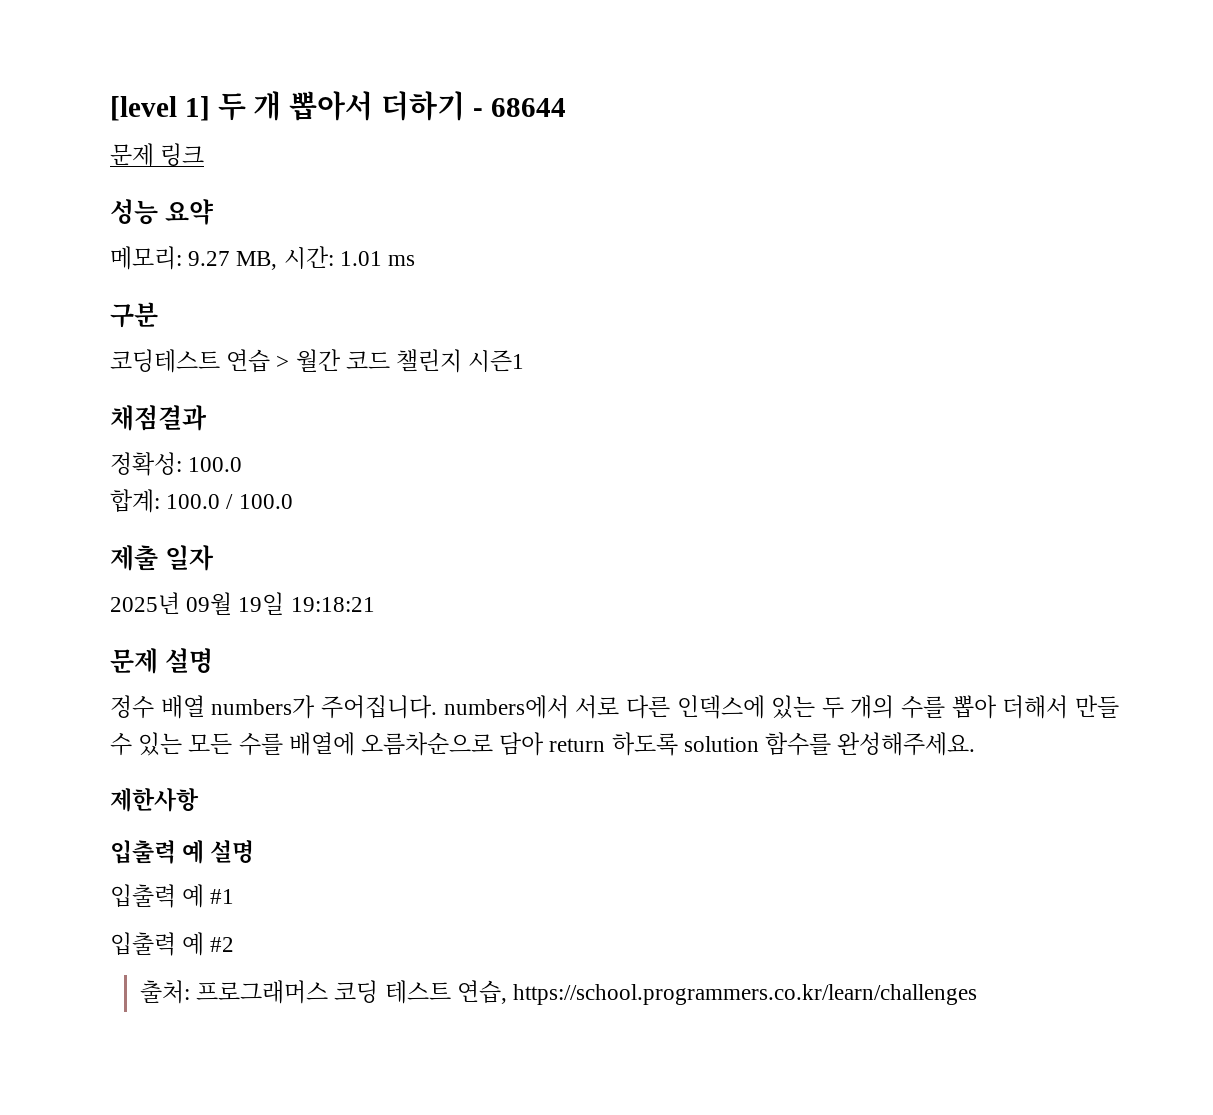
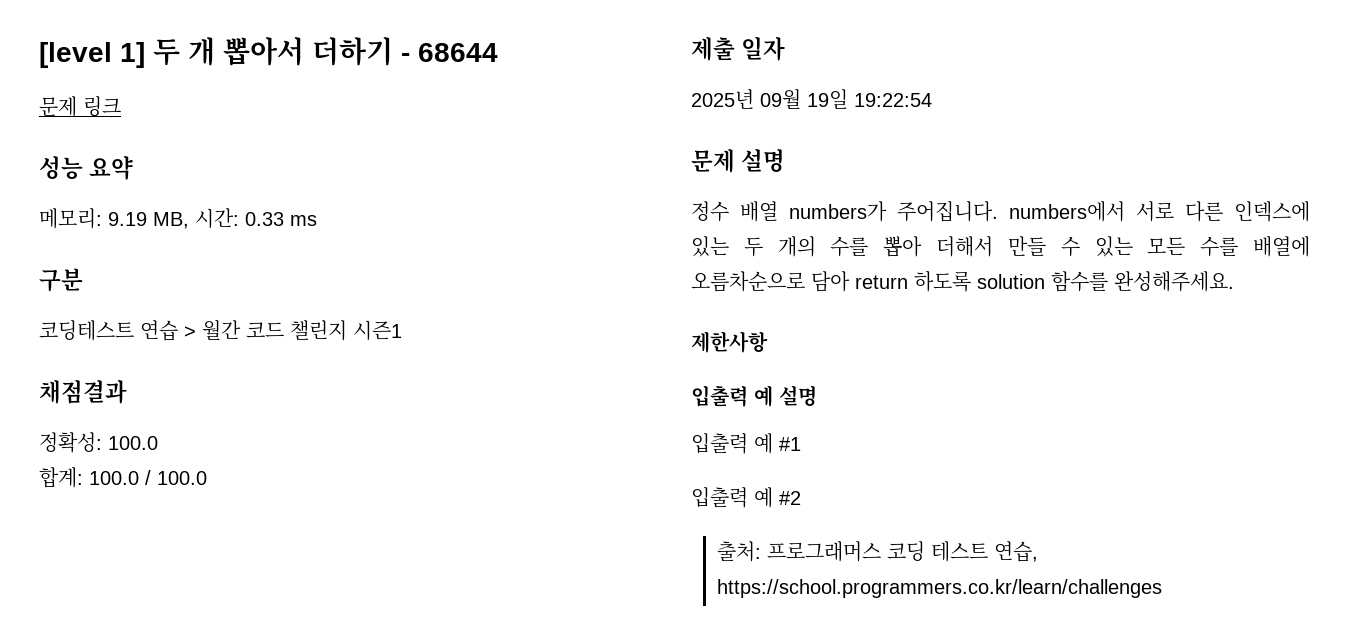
[188,251,231,266] 9.27 -> [108,212,147,226] 9.19
[339,251,382,266] 1.01 -> [245,212,284,226] 0.33
[290,597,375,612] 19:18:21 -> [854,93,932,107] 19:22:54

